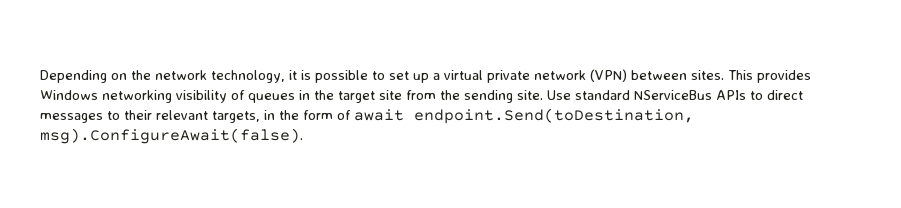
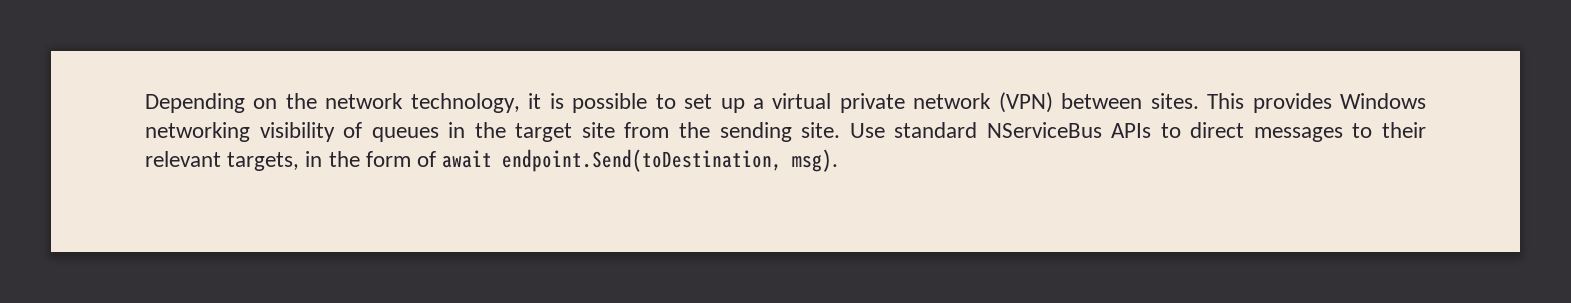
[40,128,303,144] msg).ConfigureAwait(false). -> [792,149,839,172] msg).

